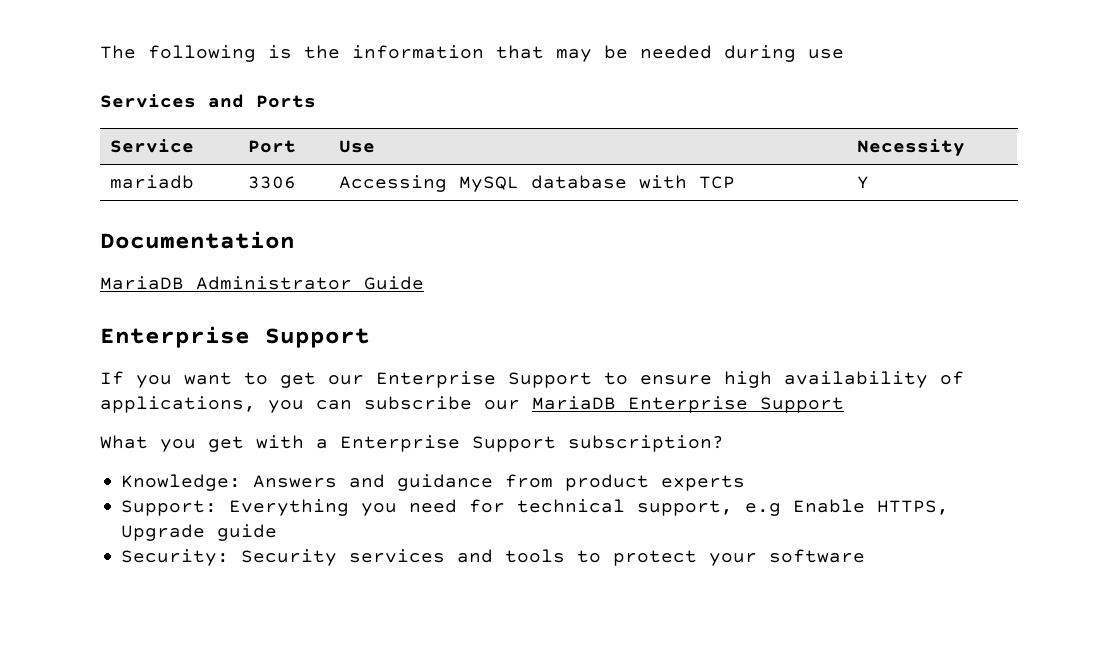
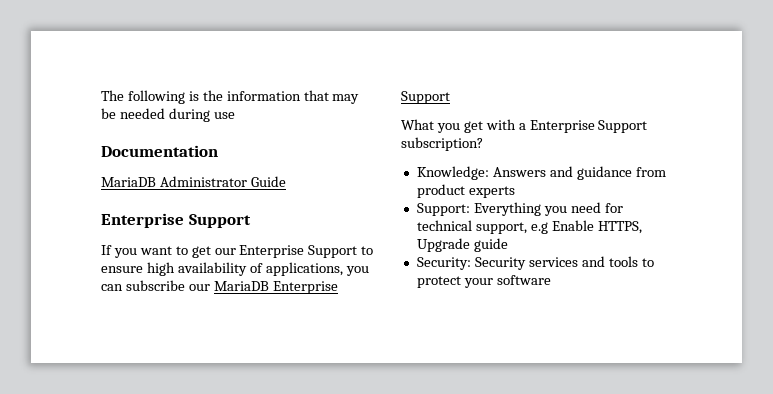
[100,94,316,108] [110,139,195,153] [248,140,297,153] [339,140,376,153] [857,139,966,156] [110,175,195,189] [248,176,297,189] [339,175,736,192] [857,176,870,189] // Services and Ports // Service | Port | Use | Necessity // mariadb | 3306 | Accessing MySQL database with TCP | Y -> (235, 115) none

